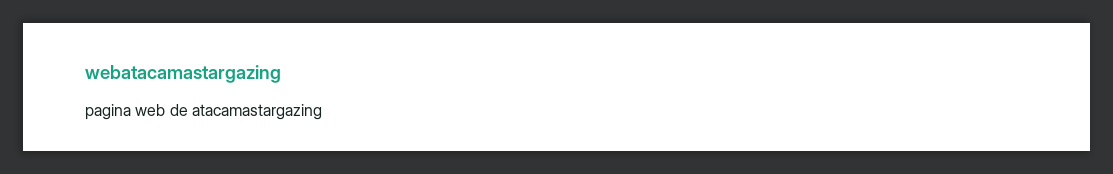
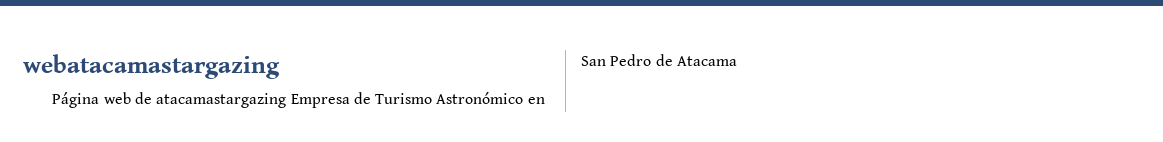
[85,104,131,120] pagina -> [52,92,100,108] Página
(322, 112) none -> [290,92,545,108] [581,54,737,66] Empresa de Turismo Astronómico en San Pedro de Atacama

